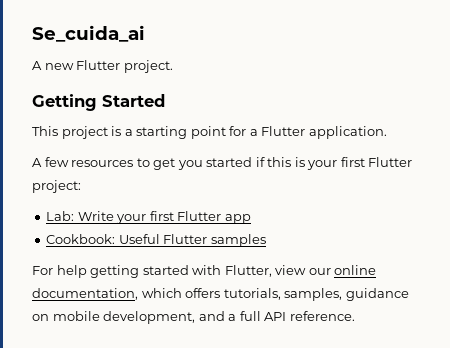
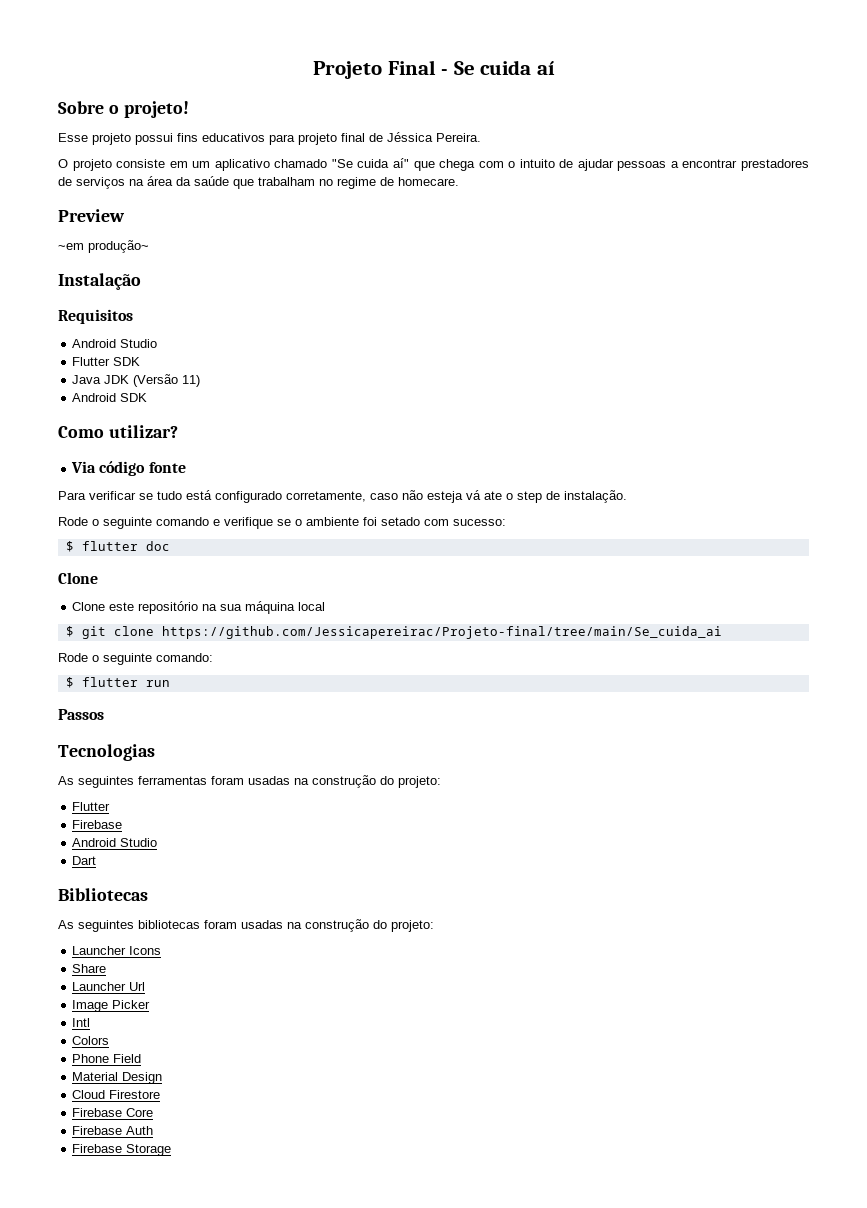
[32,25,145,42] [32,60,173,73] [32,94,165,111] [32,126,387,139] [32,157,413,170] [32,180,81,193] [46,211,251,224] [46,234,266,247] [32,265,377,278] [32,288,409,301] [32,311,355,324] Se_cuida_ai // A new Flutter project. // Getting Started // This project is a starting point for a Flutter application. // A few resources to get you started if this is your first Flutter project: // Lab: Write your first Flutter app // Cookbook: Useful Flutter samples // For help getting started with Flutter, view our online documentation, which offers tutorials, samples, guidance on mobile development, and a full API reference. -> [313,60,555,79] [58,101,189,118] [58,132,481,145] [58,158,809,171] [58,176,459,189] [58,209,125,222] [58,240,149,253] [58,273,141,290] [58,309,133,324] [72,339,158,348] [72,357,141,366] [72,374,201,387] [72,393,148,402] [58,425,178,438] [71,461,186,476] [58,490,627,503] [58,517,506,529] [65,541,170,552] [58,572,98,584] [72,601,326,614] [65,626,722,639] [58,653,213,665] [65,677,170,688] [58,709,104,720] [58,744,155,761] [58,775,441,788] [72,802,111,811] [72,820,123,829] [72,838,158,847] [72,856,97,865] [58,888,148,901] [58,919,434,932] [72,946,162,955] [72,964,107,973] [72,982,146,991] [72,1000,151,1012] [72,1018,91,1027] [72,1036,110,1045] [72,1054,142,1063] [72,1072,163,1084] [72,1090,161,1099] [72,1108,154,1117] [72,1126,154,1135] [72,1144,172,1156] Projeto Final - Se cuida aí // Sobre o projeto! // Esse projeto possui fins educativos para projeto final de Jéssica Pereira. // O projeto consiste em um aplicativo chamado "Se cuida aí" que chega com o intuito de ajudar pessoas a encontrar prestadores de serviços na área da saúde que trabalham no regime de homecare. // Preview // ~em produção~ // Instalação // Requisitos // Android Studio // Flutter SDK // Java JDK (Versão 11) // Android SDK // Como utilizar? // Via código fonte // Para verificar se tudo está configurado corretamente, caso não esteja vá ate o step de instalação. // Rode o seguinte comando e verifique se o ambiente foi setado com sucesso: // $ flutter doc // Clone // Clone este repositório na sua máquina local // $ git clone https://github.com/Jessicapereirac/Projeto-final/tree/main/Se_cuida_ai // Rode o seguinte comando: // $ flutter run // Passos // Tecnologias // As seguintes ferramentas foram usadas na construção do projeto: // Flutter // Firebase // Android Studio // Dart // Bibliotecas // As seguintes bibliotecas foram usadas na construção do projeto: // Launcher Icons // Share // Launcher Url // Image Picker // Intl // Colors // Phone Field // Material Design // Cloud Firestore // Firebase Core // Firebase Auth // Firebase Storage

